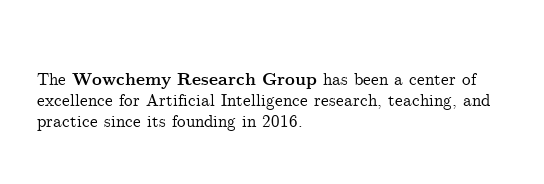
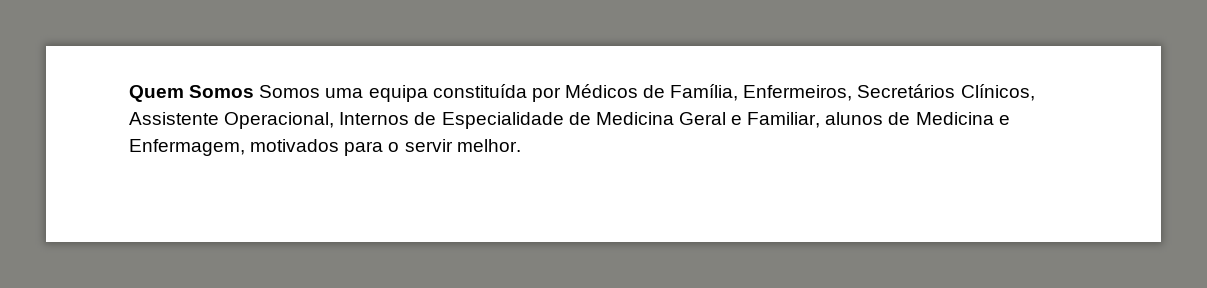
[37,73,478,89] [37,94,490,110] [37,115,303,131] The Wowchemy Research Group has been a center of excellence for Artificial Intelligence research, teaching, and practice since its founding in 2016. -> [129,84,1035,102] [129,112,1010,129] [129,139,521,156] Quem Somos Somos uma equipa constituída por Médicos de Família, Enfermeiros, Secretários Clínicos, Assistente Operacional, Internos de Especialidade de Medicina Geral e Familiar, alunos de Medicina e Enfermagem, motivados para o servir melhor.

